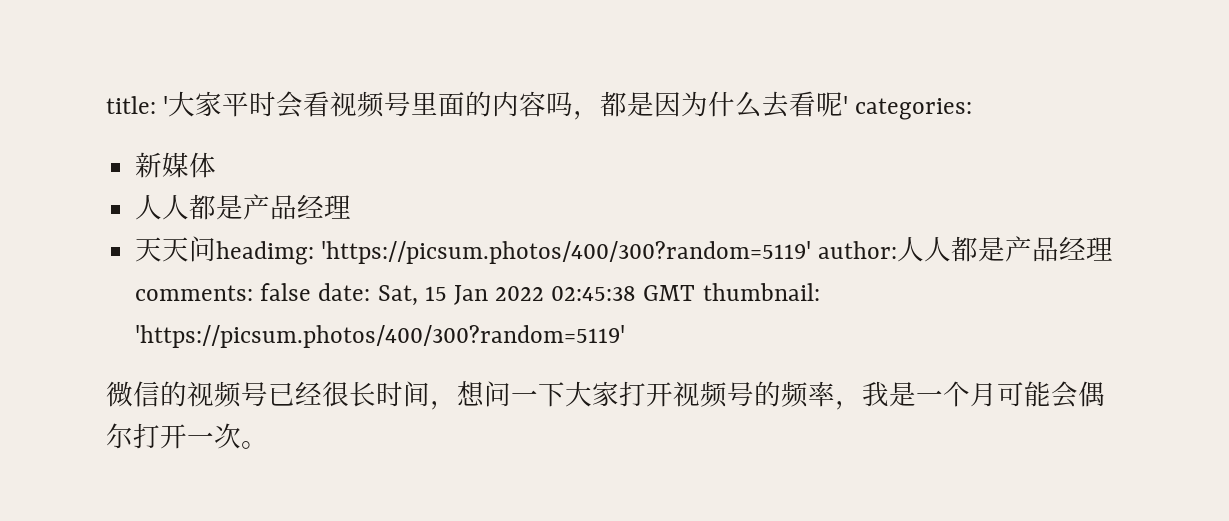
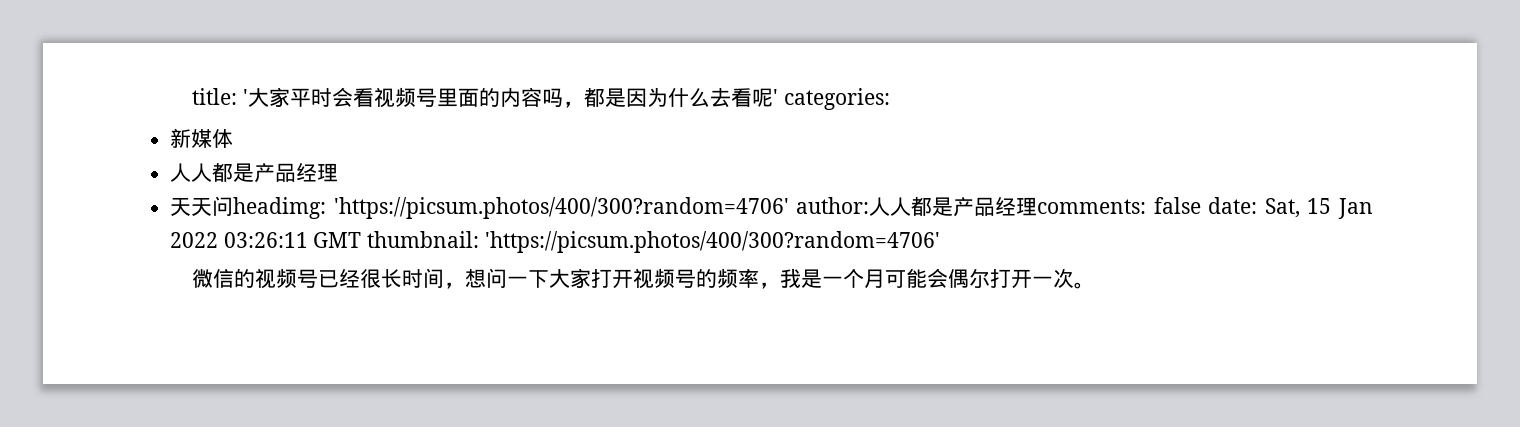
[321,241,812,264] 'https://picsum.photos/400/300?random=5119' -> [333,197,789,219] 'https://picsum.photos/400/300?random=4706'
[551,286,637,301] 02:45:38 -> [223,232,308,248] 03:26:11
[135,325,626,348] 'https://picsum.photos/400/300?random=5119' -> [484,231,940,253] 'https://picsum.photos/400/300?random=4706'

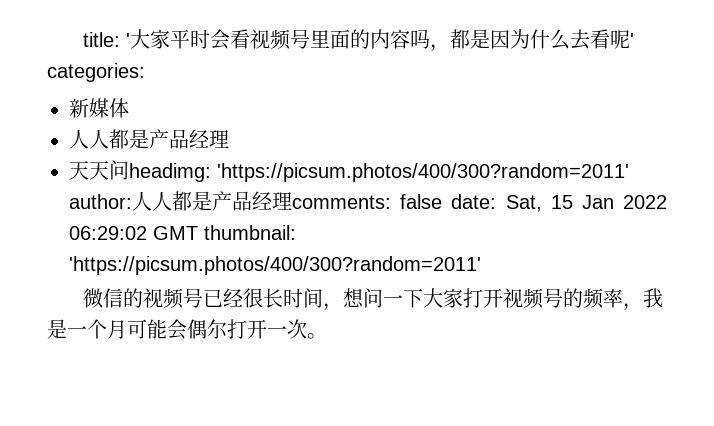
[333,197,789,219] 'https://picsum.photos/400/300?random=4706' -> [217,163,629,182] 'https://picsum.photos/400/300?random=2011'
[223,232,308,248] 03:26:11 -> [69,226,147,240] 06:29:02
[484,231,940,253] 'https://picsum.photos/400/300?random=4706' -> [69,256,481,275] 'https://picsum.photos/400/300?random=2011'

